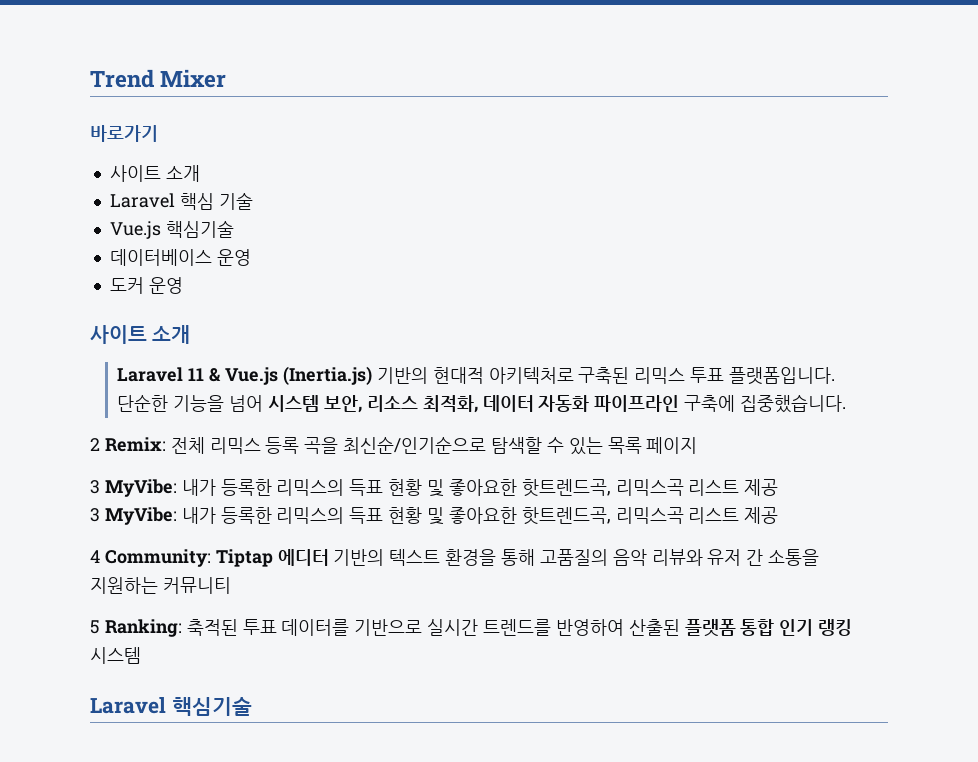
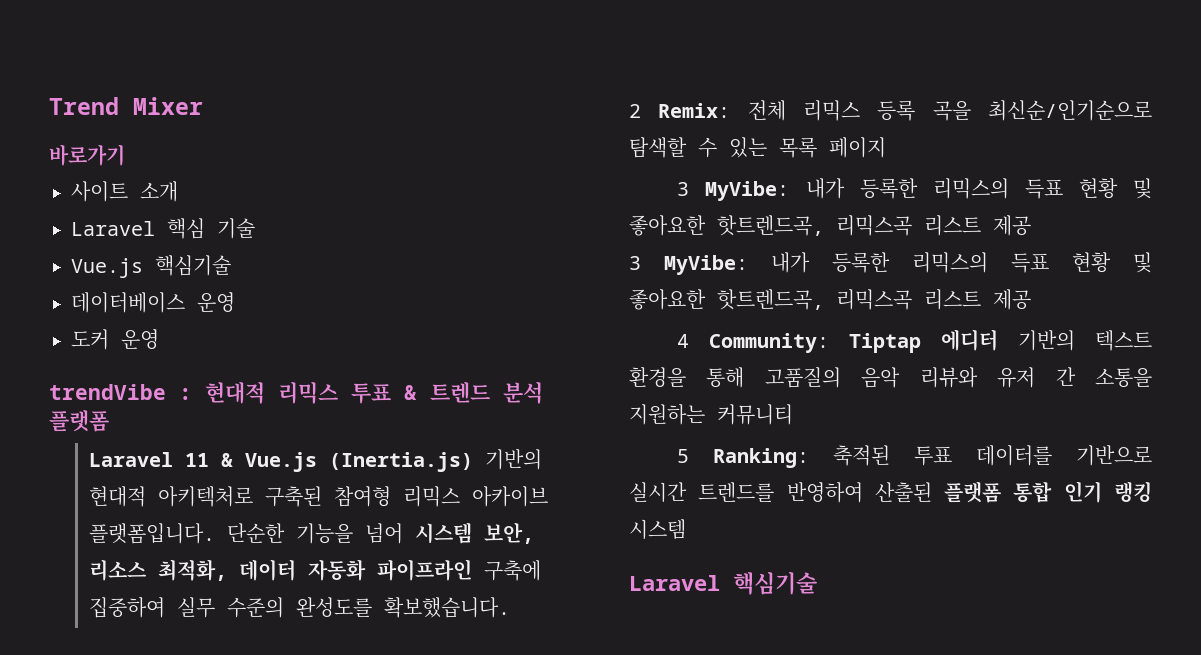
[90,325,191,344] 사이트 소개 -> [49,382,543,404] [49,410,109,432] trendVibe : 현대적 리믹스 투표 & 트렌드 분석 플랫폼
[634,367,725,384] 리믹스 투표 -> [333,486,548,507] 참여형 리믹스 아카이브
[739,394,846,413] 집중했습니다. -> [88,597,510,618] 집중하여 실무 수준의 완성도를 확보했습니다.

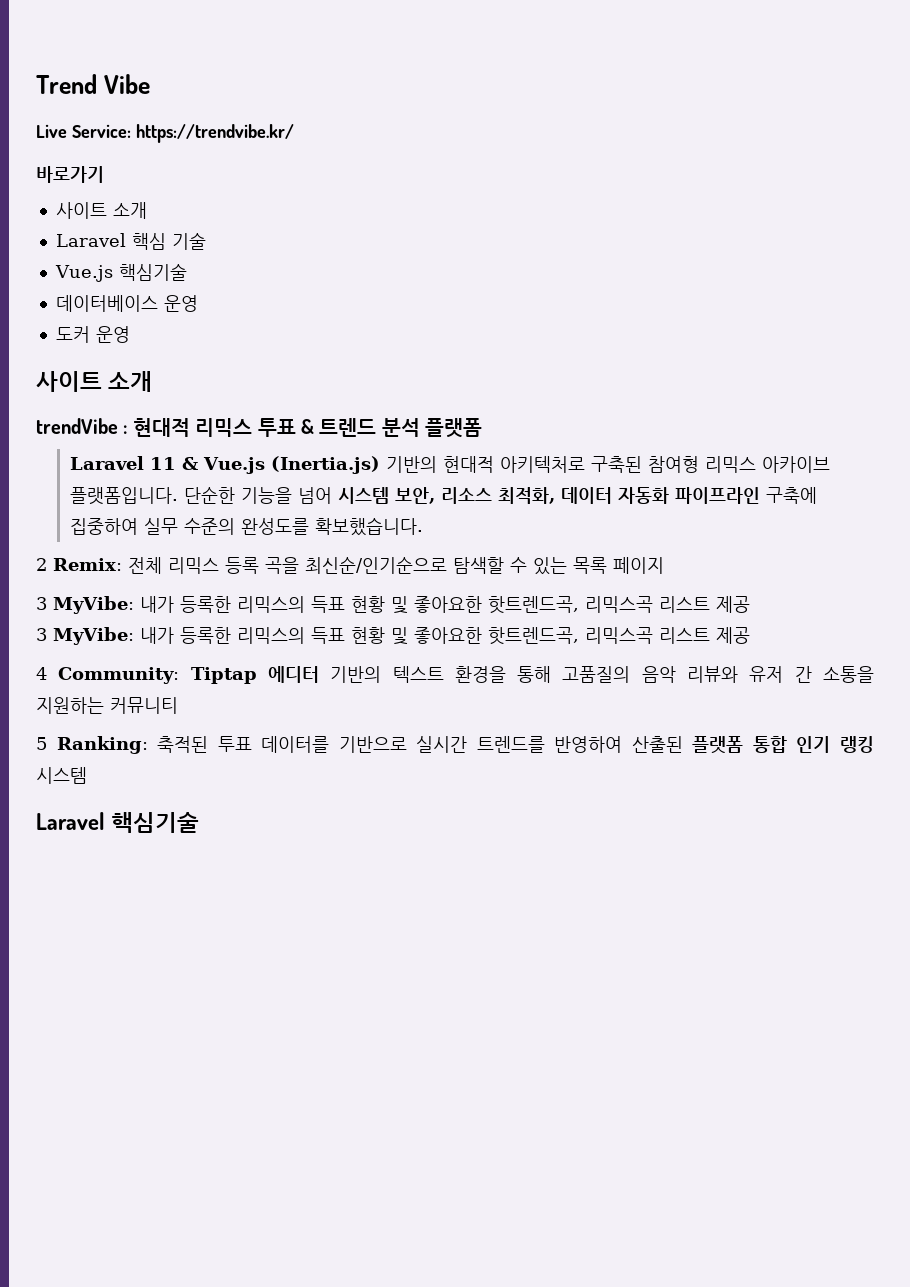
[133,97,203,115] Mixer -> [103,74,150,94] [36,124,294,143] Vibe // Live Service: https://trendvibe.kr/
(159, 339) none -> [36,371,153,392] // 사이트 소개

